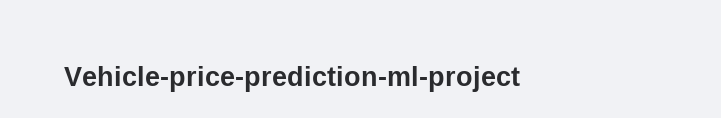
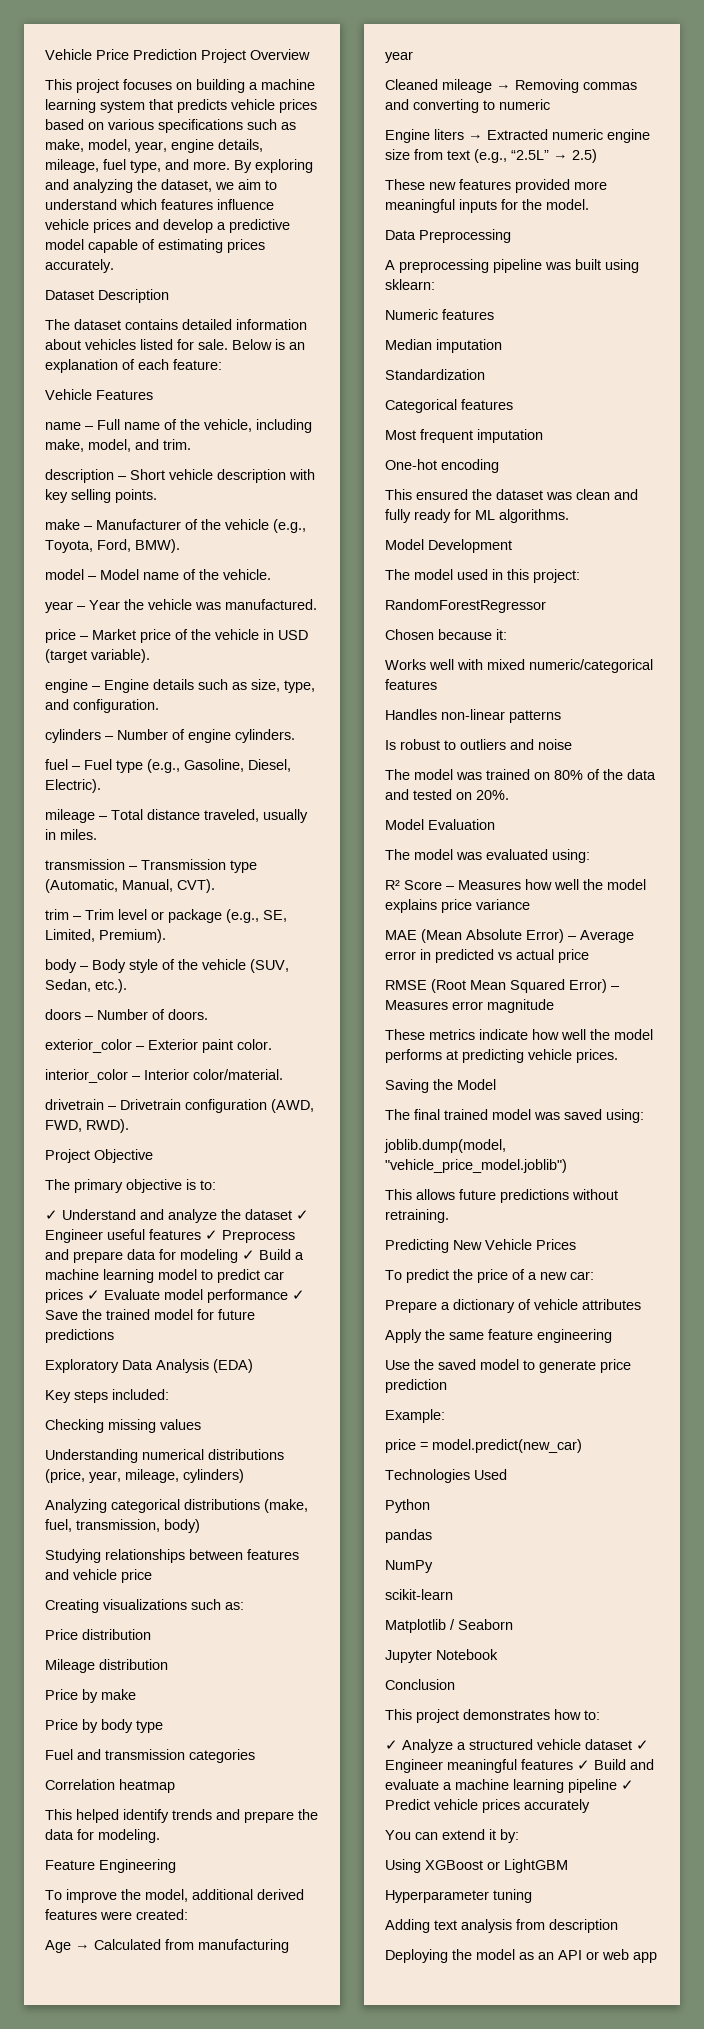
[64,66,520,92] Vehicle-price-prediction-ml-project -> [45,49,310,63] [45,79,315,93] [45,99,317,113] [45,119,296,133] [45,139,263,153] [45,159,313,173] [45,179,277,193] [45,199,274,210] [45,219,290,233] [45,239,265,253] [45,259,114,273] [45,289,169,303] [45,319,307,330] [45,339,305,350] [45,359,222,373] [45,389,153,400] [45,419,312,433] [45,439,191,452] [45,469,315,483] [45,489,157,503] [45,519,306,533] [45,539,180,553] [45,569,271,580] [45,599,317,613] [45,629,308,643] [45,649,150,663] [45,679,315,693] [45,699,159,713] [45,729,295,743] [45,759,291,773] [45,779,101,793] [45,809,308,823] [45,829,97,840] [45,859,257,873] [45,879,215,893] [45,909,287,923] [45,929,166,943] [45,959,289,973] [45,979,127,993] [45,1009,208,1020] [45,1039,272,1053] [45,1069,283,1083] [45,1099,314,1113] [45,1119,129,1133] [45,1149,153,1163] [45,1179,216,1193] [45,1209,309,1223] [45,1229,295,1243] [45,1249,304,1263] [45,1269,284,1283] [45,1289,305,1303] [45,1309,255,1320] [45,1329,114,1343] [45,1359,253,1373] [45,1389,169,1403] [45,1419,201,1433] [45,1449,284,1463] [45,1469,244,1483] [45,1499,308,1513] [45,1519,200,1533] [45,1549,299,1563] [45,1569,152,1583] [45,1599,244,1613] [45,1629,151,1640] [45,1659,168,1673] [45,1689,136,1703] [45,1719,163,1733] [45,1749,255,1763] [45,1779,175,1793] [45,1809,318,1823] [45,1829,160,1843] [45,1859,176,1873] [45,1889,304,1903] [45,1909,188,1920] [45,1939,289,1953] [385,51,413,63] [385,79,637,93] [385,99,550,113] [385,129,650,143] [385,149,597,163] [385,179,607,193] [385,199,589,213] [385,229,511,243] [385,259,639,273] [385,279,435,290] [385,309,494,320] [385,339,502,353] [385,369,485,380] [385,399,513,413] [385,429,543,443] [385,459,499,473] [385,489,638,500] [385,509,569,523] [385,539,512,553] [385,569,580,583] [385,599,546,613] [385,629,507,640] [385,659,653,673] [385,679,437,690] [385,709,561,723] [385,739,572,750] [385,769,656,780] [385,789,509,800] [385,819,495,830] [385,849,590,863] [385,879,646,890] [385,899,530,913] [385,929,634,943] [385,949,589,963] [385,979,620,993] [385,999,554,1013] [385,1029,653,1040] [385,1049,618,1063] [385,1079,496,1093] [385,1109,644,1123] [384,1139,506,1153] [385,1159,567,1173] [385,1189,618,1203] [385,1209,449,1223] [385,1239,576,1253] [385,1269,594,1283] [385,1299,641,1313] [385,1329,612,1343] [385,1359,631,1373] [385,1379,447,1393] [385,1409,445,1423] [385,1439,582,1453] [385,1469,507,1483] [385,1499,430,1513] [385,1529,432,1543] [385,1560,433,1573] [385,1589,453,1600] [385,1619,513,1633] [385,1649,498,1663] [385,1679,455,1690] [385,1709,600,1723] [385,1739,649,1753] [385,1759,654,1773] [385,1779,634,1793] [385,1799,590,1813] [385,1829,519,1843] [385,1859,568,1873] [385,1889,532,1903] [385,1919,618,1933] [385,1949,657,1963] Vehicle Price Prediction Project Overview // This project focuses on building a machine learning system that predicts vehicle prices based on various specifications such as make, model, year, engine details, mileage, fuel type, and more. By exploring and analyzing the dataset, we aim to understand which features influence vehicle prices and develop a predictive model capable of estimating prices accurately. // Dataset Description // The dataset contains detailed information about vehicles listed for sale. Below is an explanation of each feature: // Vehicle Features // name – Full name of the vehicle, including make, model, and trim. // description – Short vehicle description with key selling points. // make – Manufacturer of the vehicle (e.g., Toyota, Ford, BMW). // model – Model name of the vehicle. // year – Year the vehicle was manufactured. // price – Market price of the vehicle in USD (target variable). // engine – Engine details such as size, type, and configuration. // cylinders – Number of engine cylinders. // fuel – Fuel type (e.g., Gasoline, Diesel, Electric). // mileage – Total distance traveled, usually in miles. // transmission – Transmission type (Automatic, Manual, CVT). // trim – Trim level or package (e.g., SE, Limited, Premium). // body – Body style of the vehicle (SUV, Sedan, etc.). // doors – Number of doors. // exterior_color – Exterior paint color. // interior_color – Interior color/material. // drivetrain – Drivetrain configuration (AWD, FWD, RWD). // Project Objective // The primary objective is to: // ✓ Understand and analyze the dataset ✓ Engineer useful features ✓ Preprocess and prepare data for modeling ✓ Build a machine learning model to predict car prices ✓ Evaluate model performance ✓ Save the trained model for future predictions // Exploratory Data Analysis (EDA) // Key steps included: // Checking missing values // Understanding numerical distributions (price, year, mileage, cylinders) // Analyzing categorical distributions (make, fuel, transmission, body) // Studying relationships between features and vehicle price // Creating visualizations such as: // Price distribution // Mileage distribution // Price by make // Price by body type // Fuel and transmission categories // Correlation heatmap // This helped identify trends and prepare the data for modeling. // Feature Engineering // To improve the model, additional derived features were created: // Age → Calculated from manufacturing year // Cleaned mileage → Removing commas and converting to numeric // Engine liters → Extracted numeric engine size from text (e.g., “2.5L” → 2.5) // These new features provided more meaningful inputs for the model. // Data Preprocessing // A preprocessing pipeline was built using sklearn: // Numeric features // Median imputation // Standardization // Categorical features // Most frequent imputation // One-hot encoding // This ensured the dataset was clean and fully ready for ML algorithms. // Model Development // The model used in this project: // RandomForestRegressor // Chosen because it: // Works well with mixed numeric/categorical features // Handles non-linear patterns // Is robust to outliers and noise // The model was trained on 80% of the data and tested on 20%. // Model Evaluation // The model was evaluated using: // R² Score – Measures how well the model explains price variance // MAE (Mean Absolute Error) – Average error in predicted vs actual price // RMSE (Root Mean Squared Error) – Measures error magnitude // These metrics indicate how well the model performs at predicting vehicle prices. // Saving the Model // The final trained model was saved using: // joblib.dump(model, "vehicle_price_model.joblib") // This allows future predictions without retraining. // Predicting New Vehicle Prices // To predict the price of a new car: // Prepare a dictionary of vehicle attributes // Apply the same feature engineering // Use the saved model to generate price prediction // Example: // price = model.predict(new_car) // Technologies Used // Python // pandas // NumPy // scikit-learn // Matplotlib / Seaborn // Jupyter Notebook // Conclusion // This project demonstrates how to: // ✓ Analyze a structured vehicle dataset ✓ Engineer meaningful features ✓ Build and evaluate a machine learning pipeline ✓ Predict vehicle prices accurately // You can extend it by: // Using XGBoost or LightGBM // Hyperparameter tuning // Adding text analysis from description // Deploying the model as an API or web app

